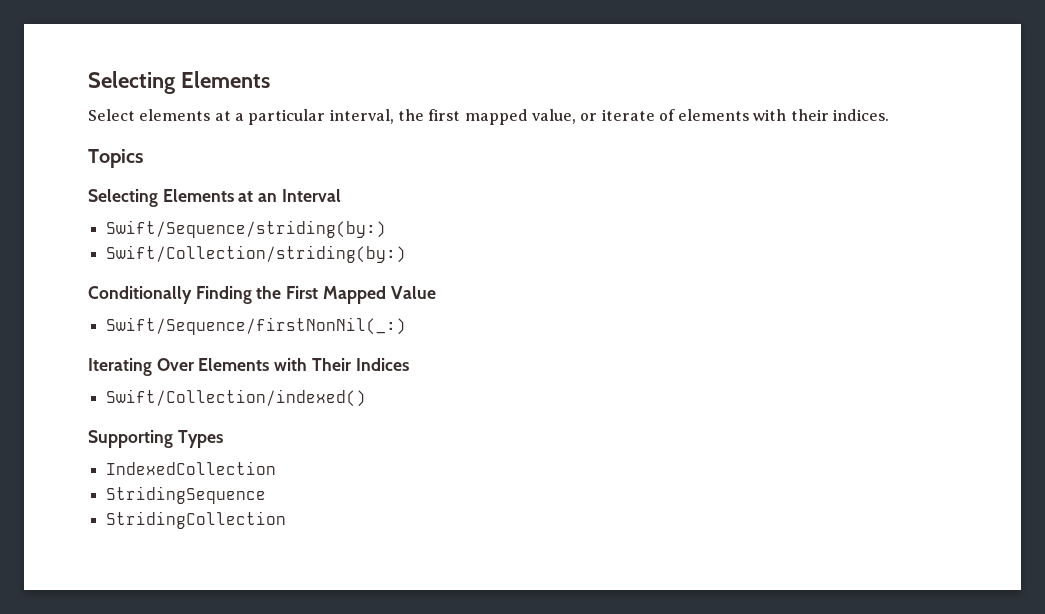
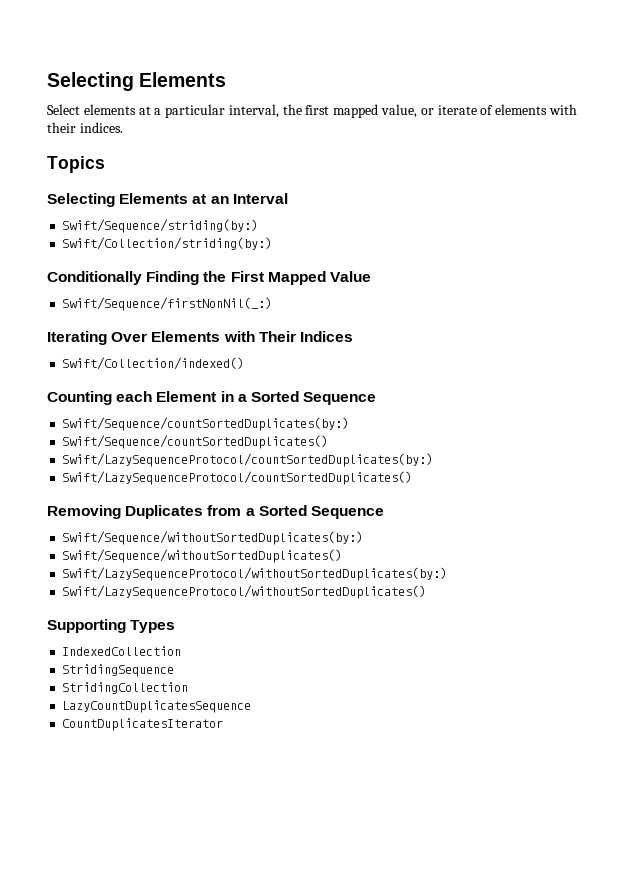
(366, 398) none -> [47,391,377,405] [62,417,350,431] [62,435,329,449] [62,453,434,467] [62,471,413,485] [47,505,384,519] [62,531,364,545] [62,549,343,563] [62,567,448,581] [62,585,427,599] // Counting each Element in a Sorted Sequence // Swift/Sequence/countSortedDuplicates(by:) // Swift/Sequence/countSortedDuplicates() // Swift/LazySequenceProtocol/countSortedDuplicates(by:) // Swift/LazySequenceProtocol/countSortedDuplicates() // Removing Duplicates from a Sorted Sequence // Swift/Sequence/withoutSortedDuplicates(by:) // Swift/Sequence/withoutSortedDuplicates() // Swift/LazySequenceProtocol/withoutSortedDuplicates(by:) // Swift/LazySequenceProtocol/withoutSortedDuplicates()
(286, 520) none -> [62,700,252,713] [62,718,224,731] // LazyCountDuplicatesSequence // CountDuplicatesIterator

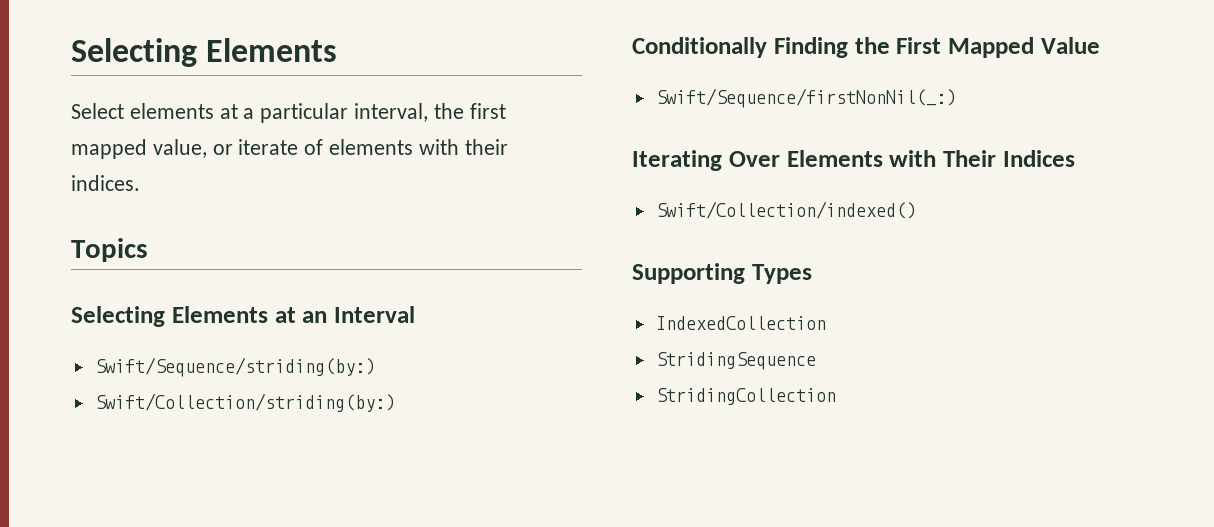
[47,391,377,405] [62,417,350,431] [62,435,329,449] [62,453,434,467] [62,471,413,485] [47,505,384,519] [62,531,364,545] [62,549,343,563] [62,567,448,581] [62,585,427,599] // Counting each Element in a Sorted Sequence // Swift/Sequence/countSortedDuplicates(by:) // Swift/Sequence/countSortedDuplicates() // Swift/LazySequenceProtocol/countSortedDuplicates(by:) // Swift/LazySequenceProtocol/countSortedDuplicates() // Removing Duplicates from a Sorted Sequence // Swift/Sequence/withoutSortedDuplicates(by:) // Swift/Sequence/withoutSortedDuplicates() // Swift/LazySequenceProtocol/withoutSortedDuplicates(by:) // Swift/LazySequenceProtocol/withoutSortedDuplicates() -> (916, 210) none
[62,700,252,713] [62,718,224,731] // LazyCountDuplicatesSequence // CountDuplicatesIterator -> (836, 396) none

